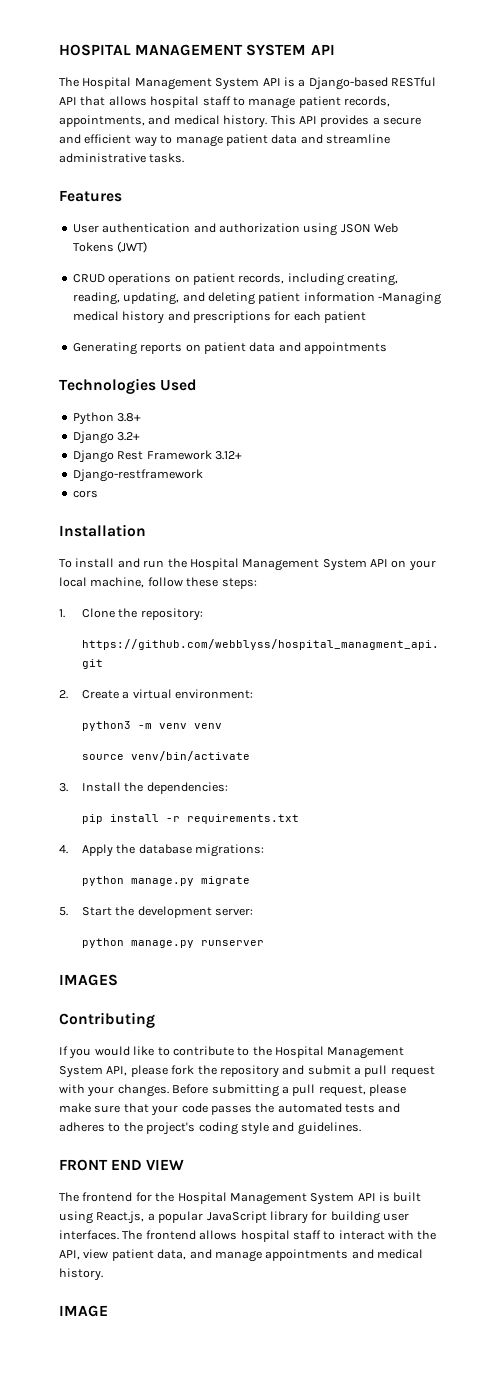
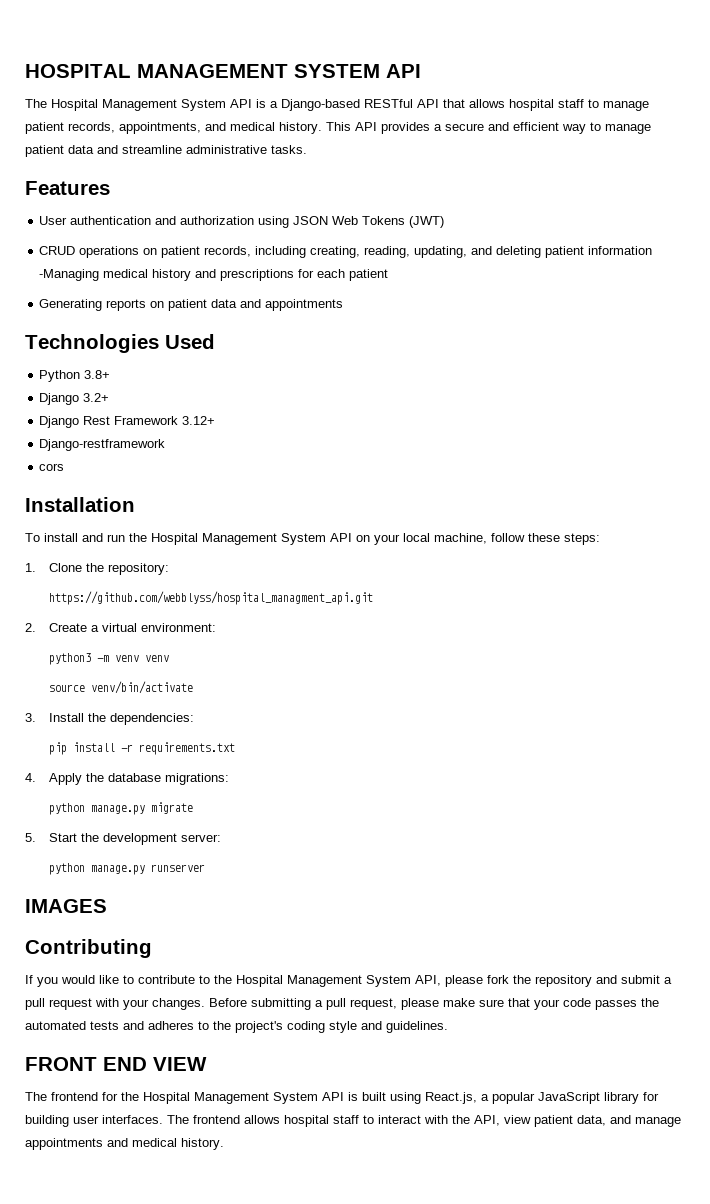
[59,1305,108,1317] // IMAGE -> (224, 1144) none

